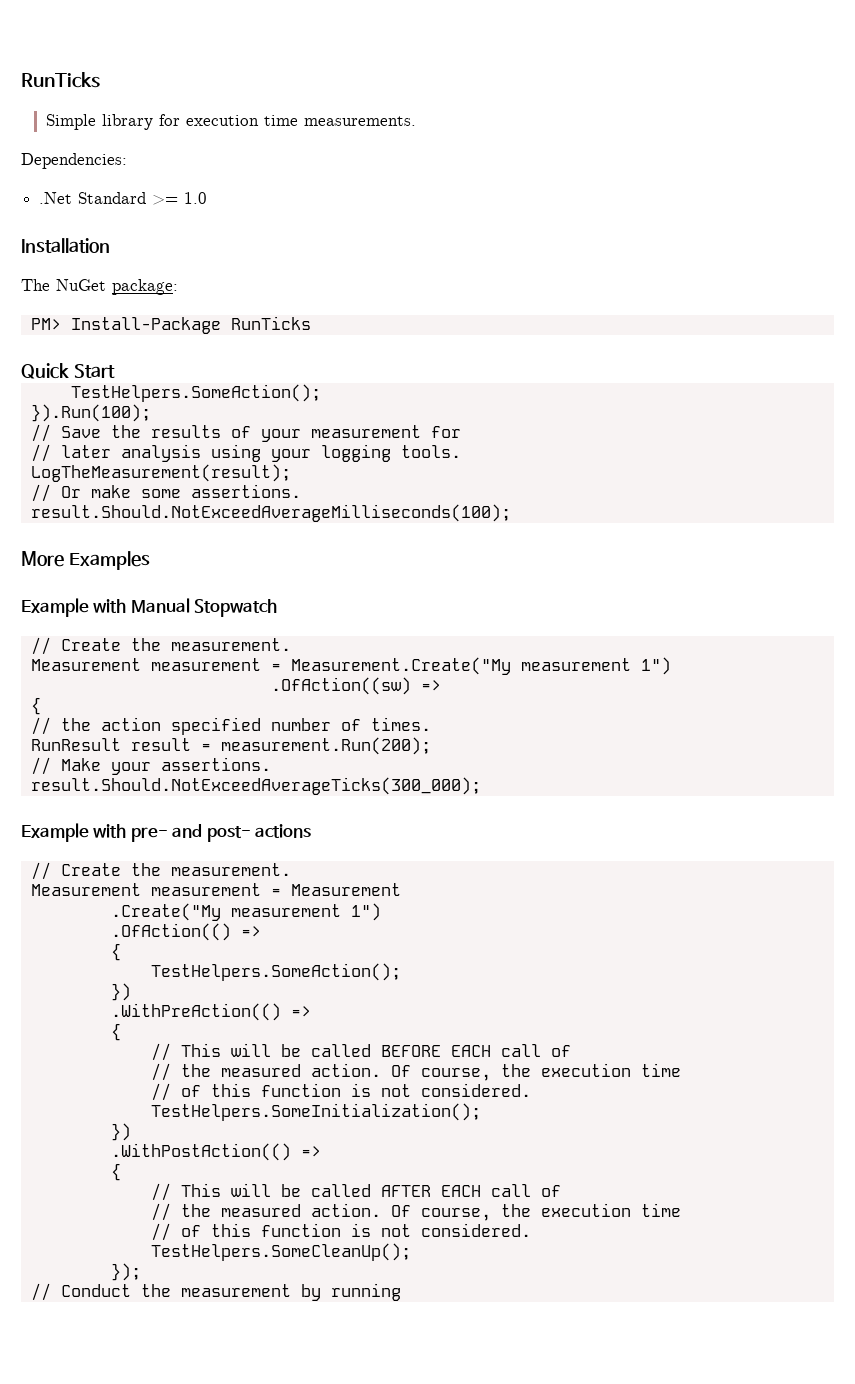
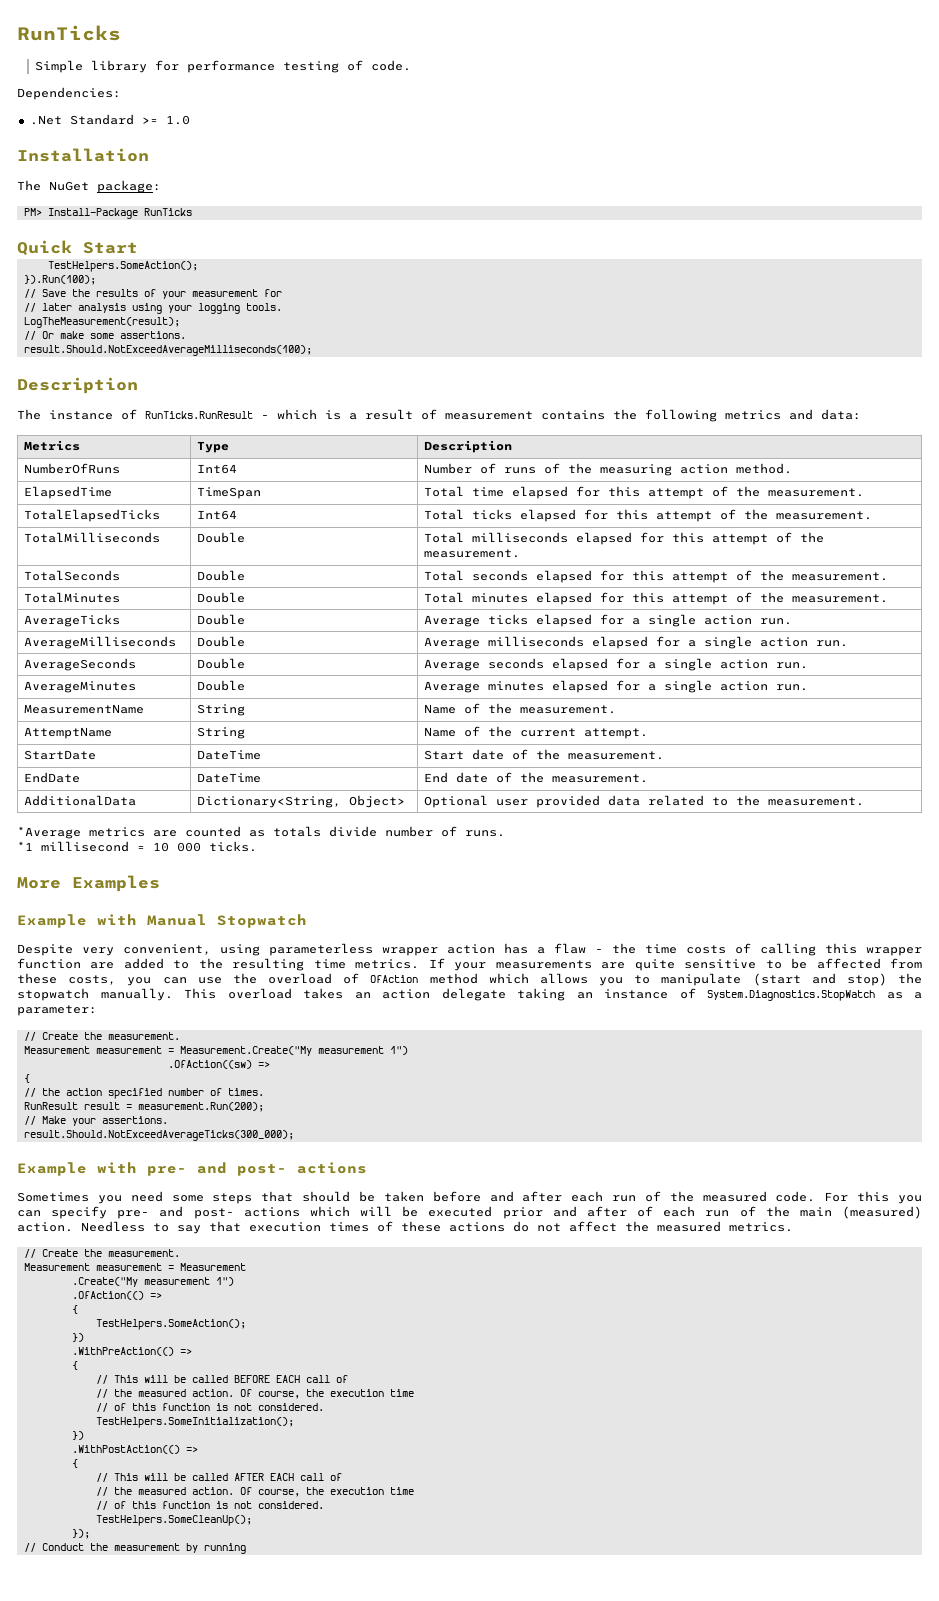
[186,115,417,126] execution time measurements. -> [187,60,412,73] performance testing of code.
(511, 513) none -> [17,377,138,394] [17,409,861,422] [24,440,81,451] [197,441,230,453] [424,440,513,453] [24,463,121,474] [197,464,238,474] [424,463,793,476] [24,486,113,499] [197,487,262,499] [424,486,865,499] [24,509,161,522] [197,510,238,520] [424,509,873,522] [24,532,161,543] [197,532,246,543] [424,532,825,545] [424,549,521,558] [24,570,121,581] [197,570,246,581] [424,570,889,583] [24,592,121,603] [197,592,246,603] [424,592,889,605] [24,614,121,627] [197,614,246,625] [424,614,793,627] [24,636,177,649] [197,636,246,647] [424,636,849,649] [24,658,137,671] [197,658,246,669] [424,658,809,671] [24,681,137,693] [197,680,246,691] [424,680,809,693] [24,704,145,714] [197,704,246,716] [424,703,617,714] [24,727,113,739] [197,727,246,739] [424,726,649,739] [24,750,97,760] [197,750,262,760] [424,749,665,760] [24,772,81,783] [197,773,262,783] [424,772,649,783] [24,795,137,806] [197,795,406,808] [424,795,865,808] [17,826,505,839] [17,841,257,852] // Description // The instance of RunTicks.RunResult - which is a result of measurement contains the following metrics and data: // Metrics | Type | Description // NumberOfRuns | Int64 | Number of runs of the measuring action method. // ElapsedTime | TimeSpan | Total time elapsed for this attempt of the measurement. // TotalElapsedTicks | Int64 | Total ticks elapsed for this attempt of the measurement. // TotalMilliseconds | Double | Total milliseconds elapsed for this attempt of the measurement. // TotalSeconds | Double | Total seconds elapsed for this attempt of the measurement. // TotalMinutes | Double | Total minutes elapsed for this attempt of the measurement. // AverageTicks | Double | Average ticks elapsed for a single action run. // AverageMilliseconds | Double | Average milliseconds elapsed for a single action run. // AverageSeconds | Double | Average seconds elapsed for a single action run. // AverageMinutes | Double | Average minutes elapsed for a single action run. // MeasurementName | String | Name of the measurement. // AttemptName | String | Name of the current attempt. // StartDate | DateTime | Start date of the measurement. // EndDate | DateTime | End date of the measurement. // AdditionalData | Dictionary<String, Object> | Optional user provided data related to the measurement. // *Average metrics are counted as totals divide number of runs. // *1 millisecond = 10 000 ticks.
(278, 608) none -> [17,943,922,956] [17,958,923,971] [17,973,922,986] [17,988,922,1001] [17,1005,97,1016] // Despite very convenient, using parameterless wrapper action has a flaw - the time costs of calling this wrapper function are added to the resulting time metrics. If your measurements are quite sensitive to be affected from these costs, you can use the overload of OfAction method which allows you to manipulate (start and stop) the stopwatch manually. This overload takes an action delegate taking an instance of System.Diagnostics.StopWatch as a parameter:
(312, 831) none -> [17,1191,923,1204] [17,1206,922,1219] [17,1221,793,1234] // Sometimes you need some steps that should be taken before and after each run of the measured code. For this you can specify pre- and post- actions which will be executed prior and after of each run of the main (measured) action. Needless to say that execution times of these actions do not affect the measured metrics.

